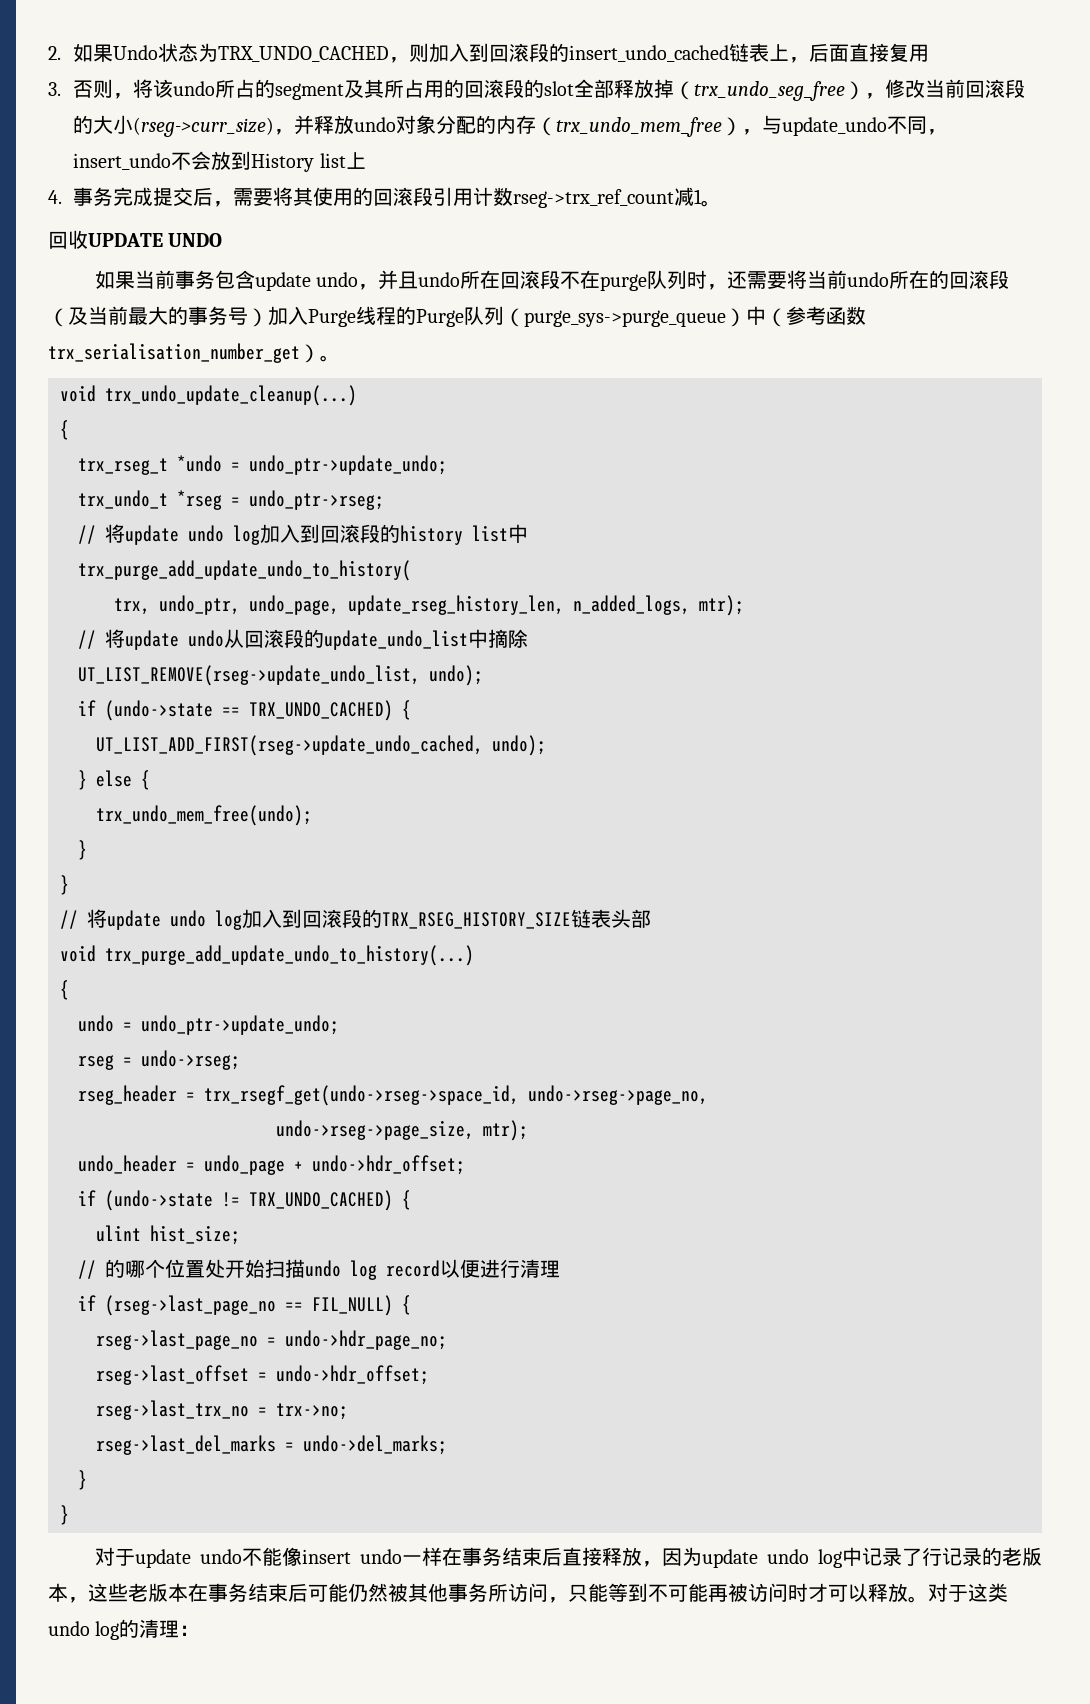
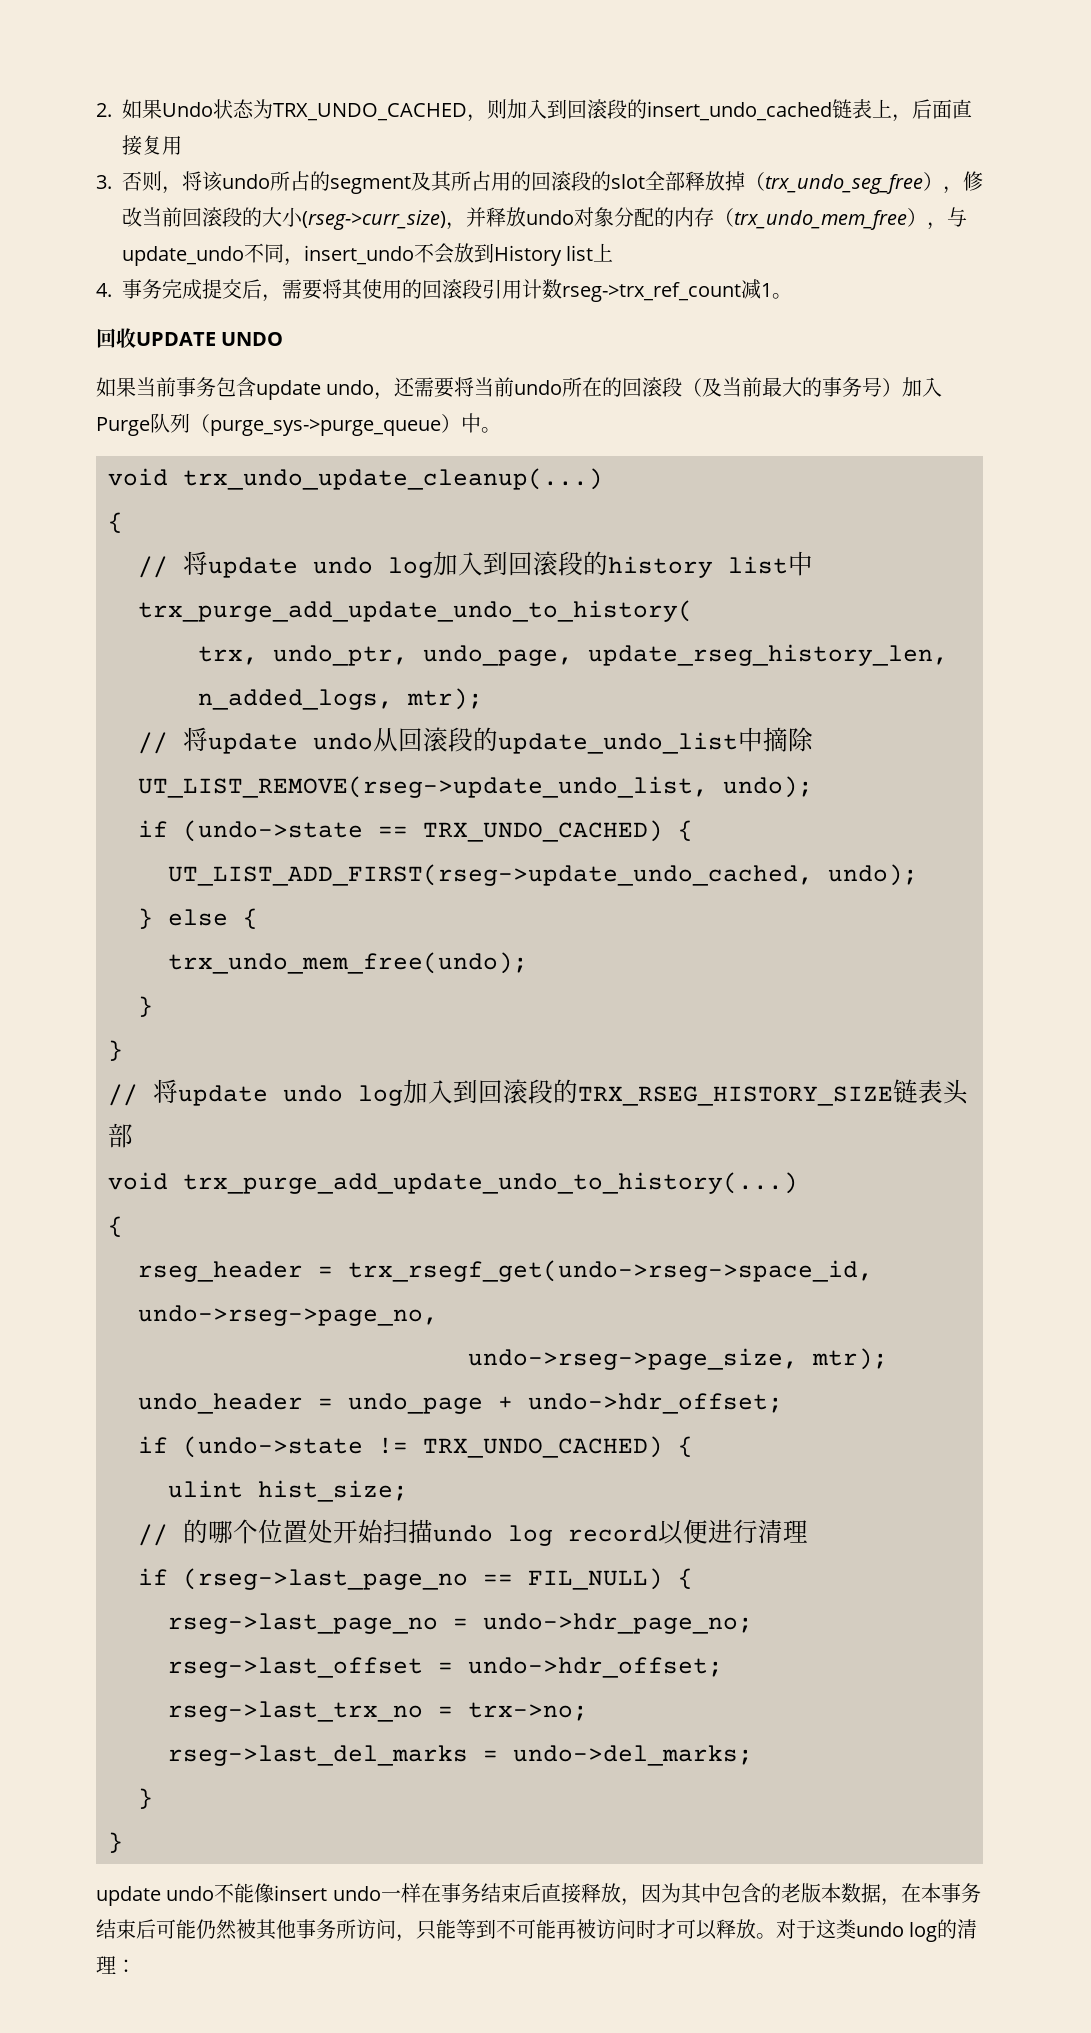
[378,270,728,291] 并且undo所在回滚段不在purge队列时， -> (395, 396) none
[356,306,464,327] 线程的Purge -> (150, 426) none
[766,306,866,327] [48,343,320,363] （参考函数trx_serialisation_number_get） -> (481, 423) none
[78,455,447,475] [78,490,384,510] // trx_rseg_t *undo = undo_ptr->update_undo; // trx_undo_t *rseg = undo_ptr->rseg; -> (123, 522) none
[78,1015,339,1035] [78,1050,240,1070] // undo = undo_ptr->update_undo; // rseg = undo->rseg; -> (123, 1226) none
[95,1547,136,1566] 对于 -> (123, 1842) none
[702,1547,1042,1568] [48,1583,208,1603] update undo log中记录了行记录的老版本，这些老版本在 -> [680,1883,941,1906] 其中包含的老版本数据，在本

